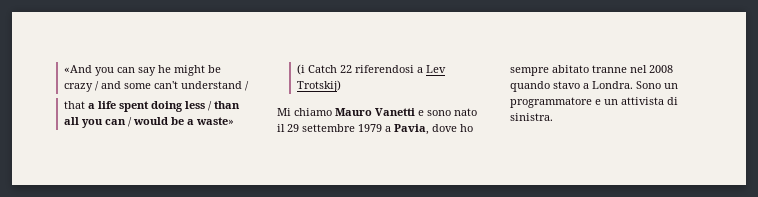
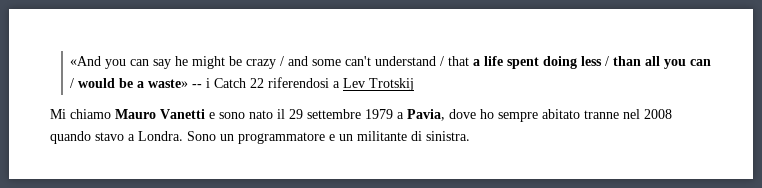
(249, 86) // -> (445, 61) none
[296,64,305,75] // (i -> [192,78,211,88] -- i
[296,80,341,92] Trotskij) -> [369,78,415,91] Trotskij
[621,97,664,105] attivista -> [357,131,407,141] militante

